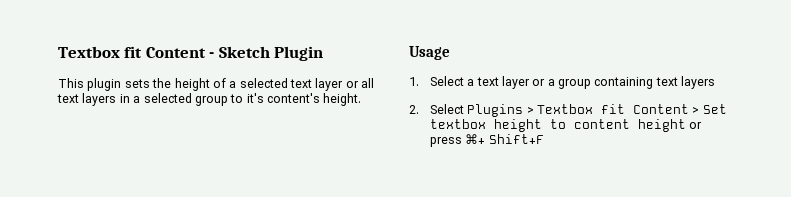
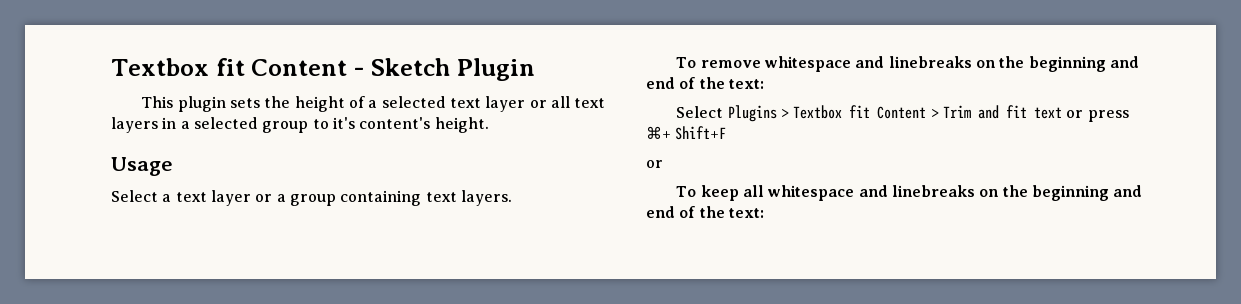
[409,77,419,86] 1. -> (173, 166) none
[681,76,716,89] [409,105,419,114] layers // 2. -> [460,190,512,206] [676,56,1139,72] [646,77,764,89] layers. // To remove whitespace and linebreaks on the beginning and end of the text: //
[702,104,727,114] [429,119,703,132] [429,134,544,147] Set textbox height to content height or press ⌘+ Shift+F -> [942,105,1129,122] [646,126,727,140] [646,160,663,168] [676,185,1143,201] [646,206,764,218] Trim and fit text or press ⌘+ Shift+F // or // To keep all whitespace and linebreaks on the beginning and end of the text:

